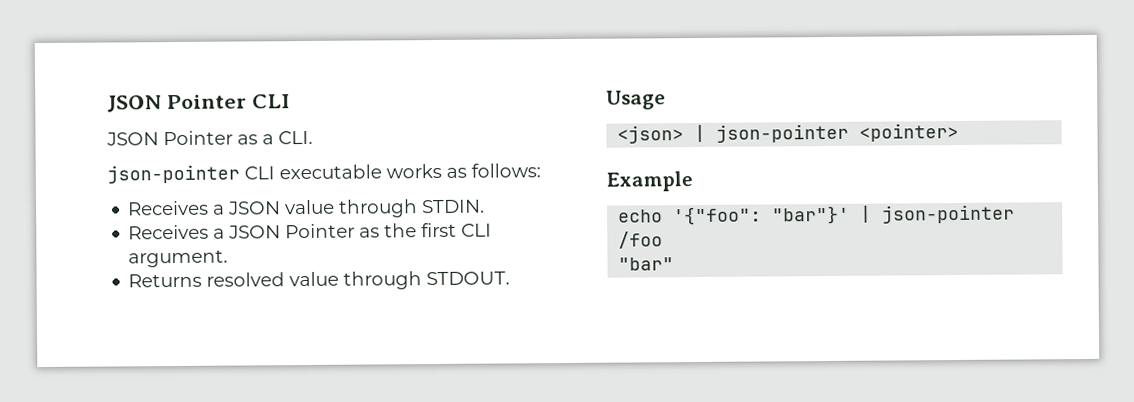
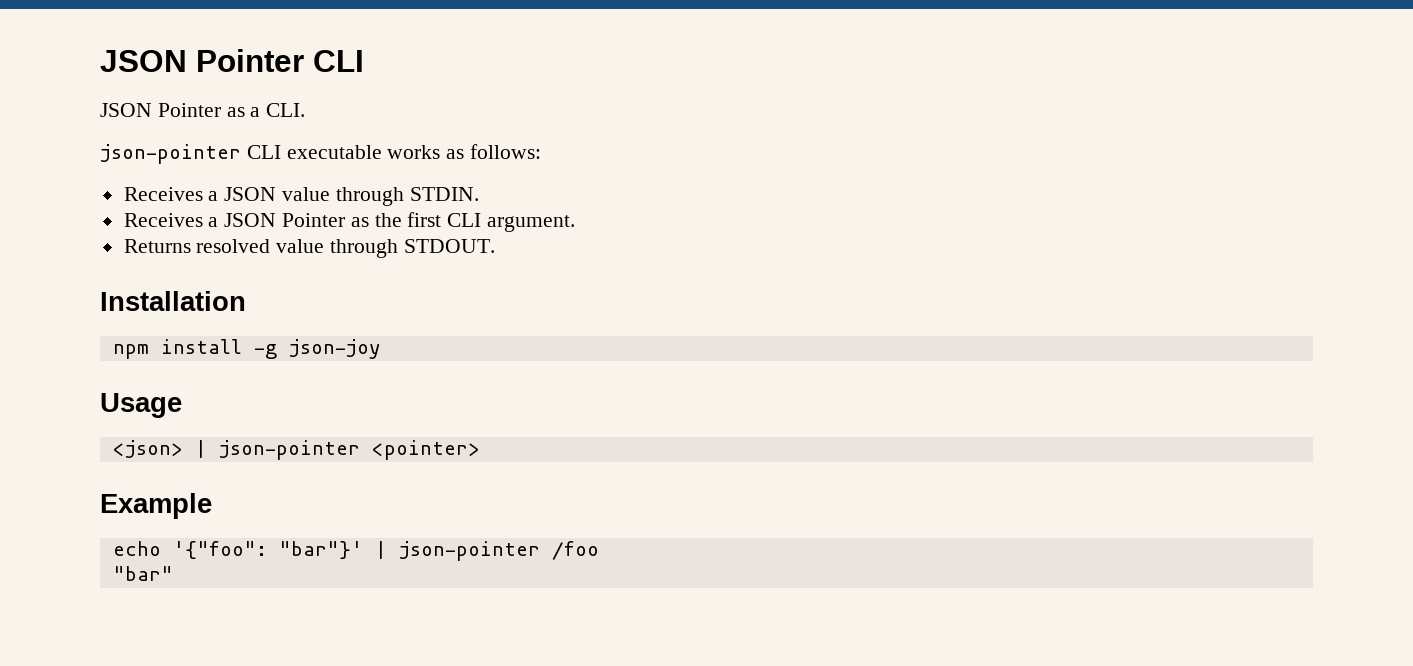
(511, 278) none -> [100,291,246,311] [112,339,381,359] // Installation // npm install -g json-joy

